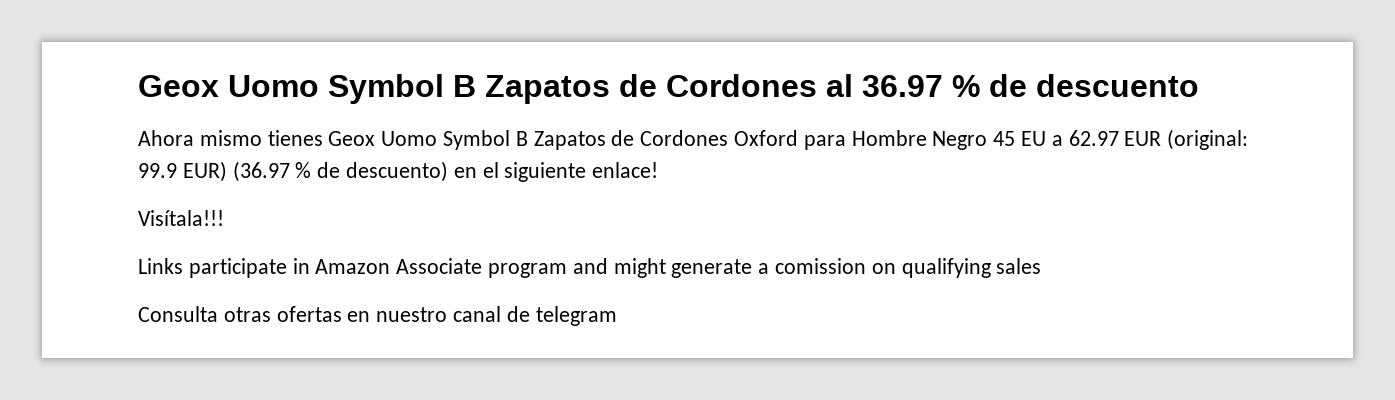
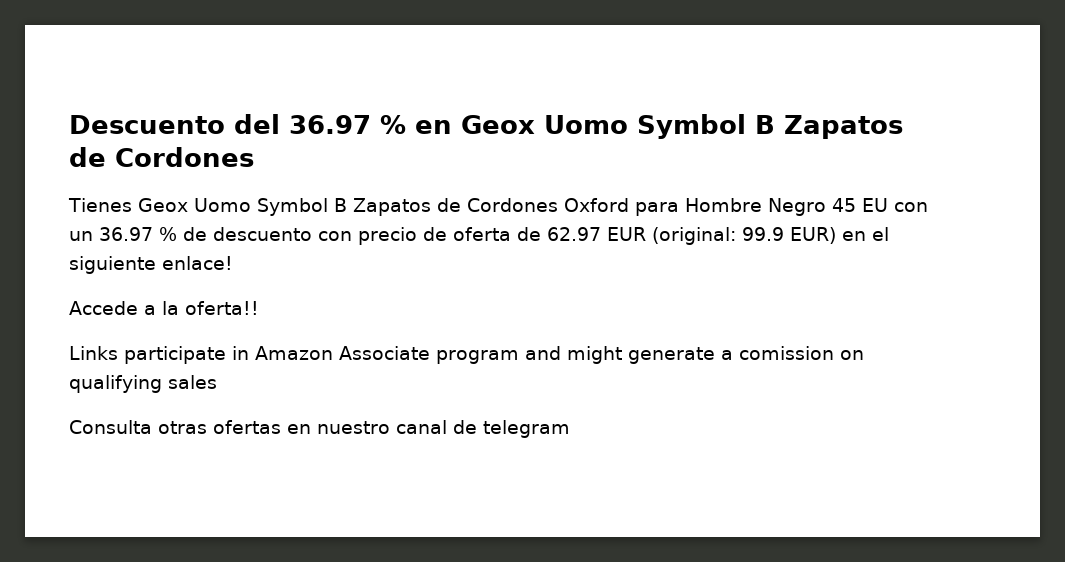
[138,74,1199,104] [138,130,323,146] Geox Uomo Symbol B Zapatos de Cordones al 36.97 % de descuento // Ahora mismo tienes -> [69,114,903,139] [69,147,254,167] [68,198,132,212] Descuento del 36.97 % en Geox Uomo Symbol B Zapatos de Cordones // Tienes
[1051,135,1063,146] a -> [894,202,928,212] [69,227,541,245] con un 36.97 % de descuento con precio de oferta de
[232,161,449,182] (36.97 % de descuento) -> (836, 235) none
[138,210,224,226] Visítala!!! -> [69,301,259,315] Accede a la oferta!!

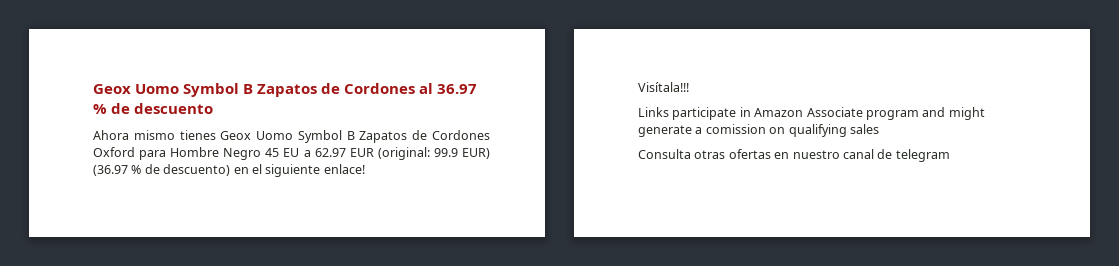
[69,114,903,139] [69,147,254,167] [68,198,132,212] Descuento del 36.97 % en Geox Uomo Symbol B Zapatos de Cordones // Tienes -> [93,83,478,97] [93,103,214,114] [93,130,216,140] Geox Uomo Symbol B Zapatos de Cordones al 36.97 % de descuento // Ahora mismo tienes
[894,202,928,212] [69,227,541,245] con un 36.97 % de descuento con precio de oferta de -> [303,150,311,157] a
(836, 235) none -> [93,164,231,176] (36.97 % de descuento)
[69,301,259,315] Accede a la oferta!! -> [638,82,689,92] Visítala!!!

